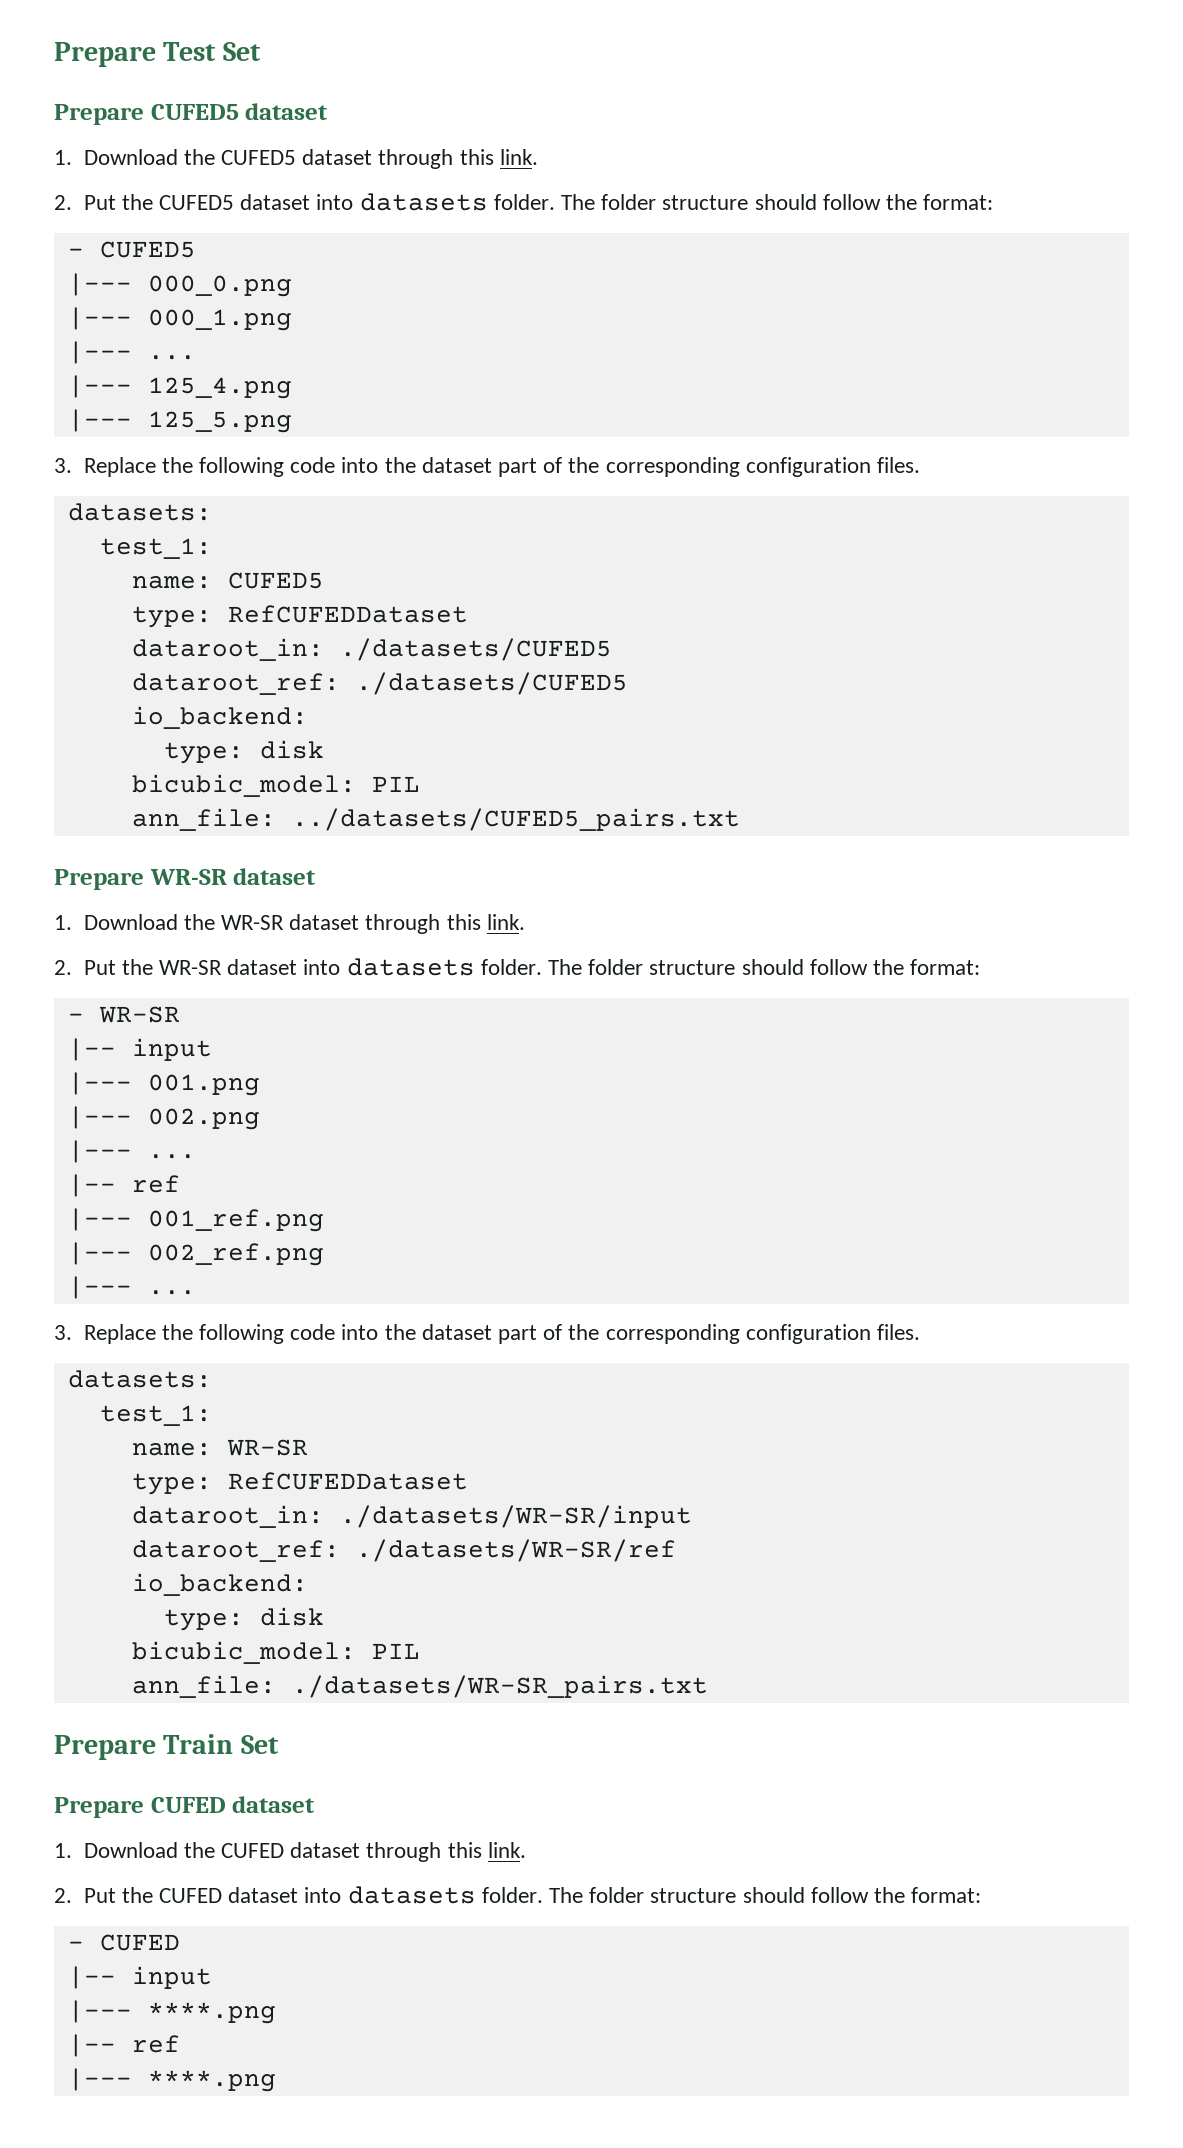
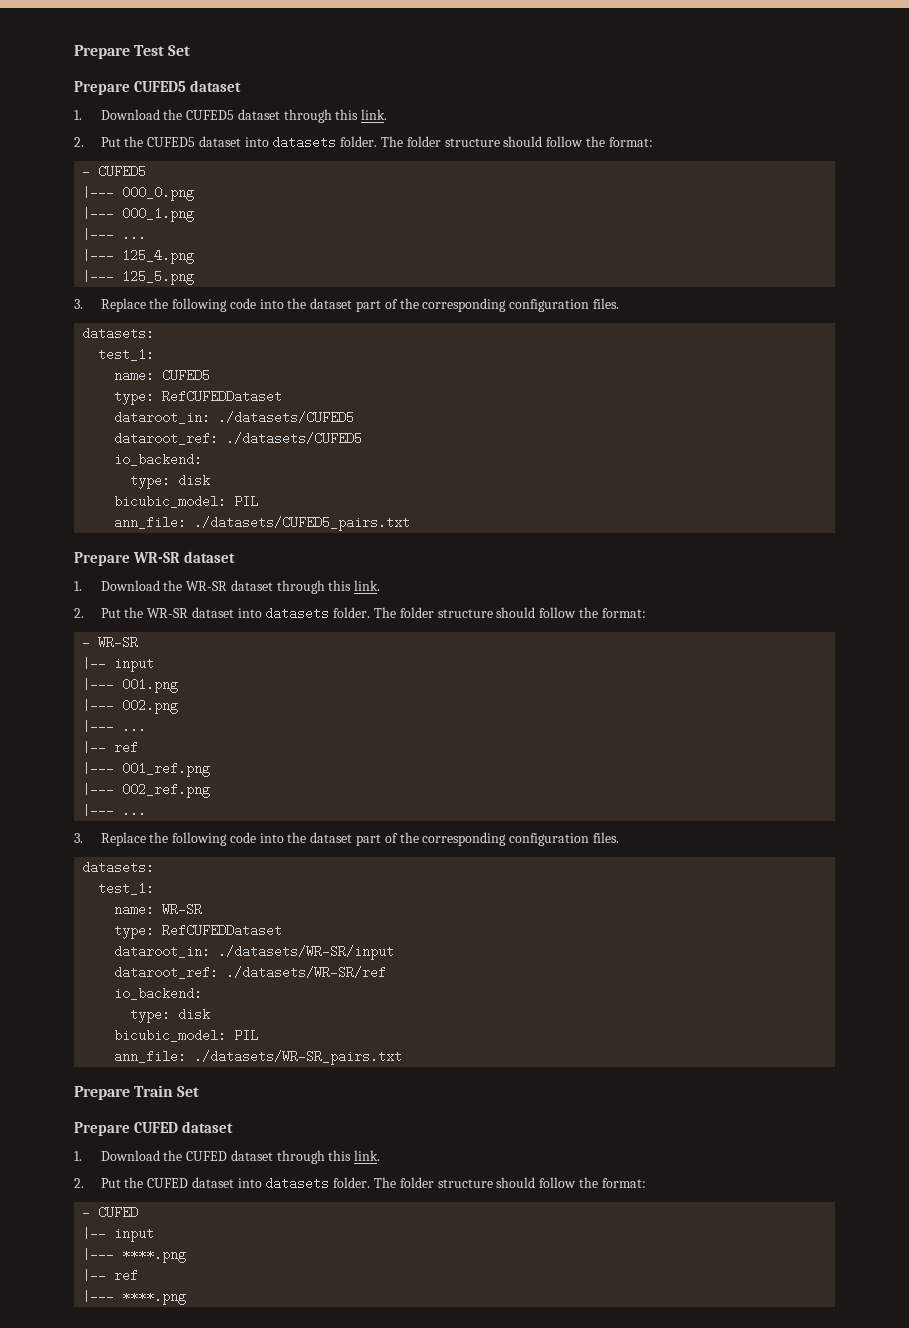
[291,808,740,831] ../datasets/CUFED5_pairs.txt -> [194,516,411,531] ./datasets/CUFED5_pairs.txt

